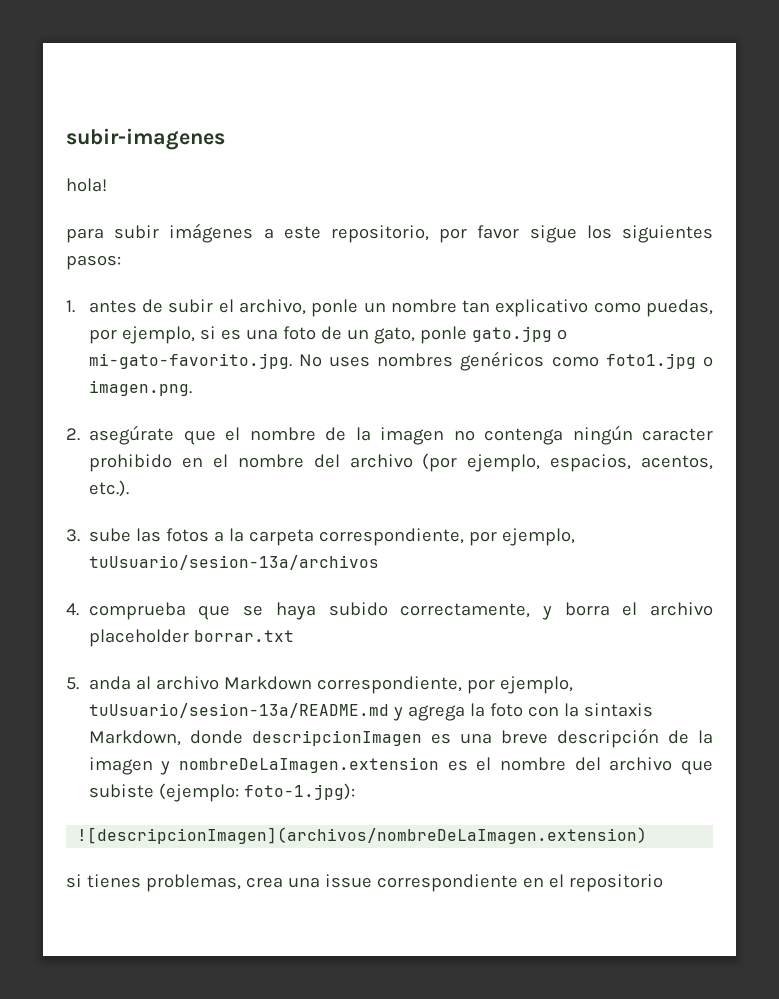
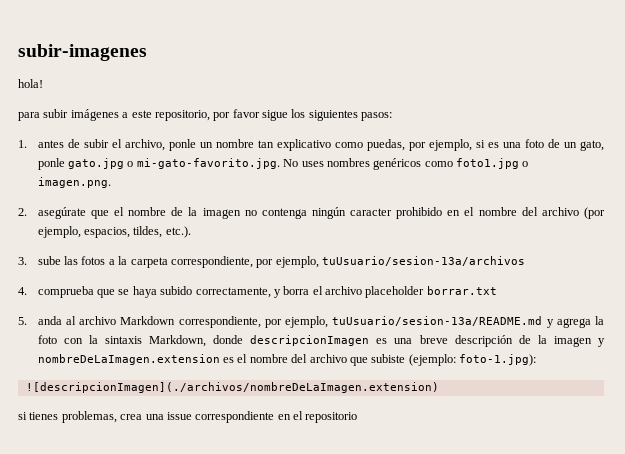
[640,455,713,470] acentos, -> [133,226,163,238] tildes,
[77,827,648,844] ![descripcionImagen](archivos/nombreDeLaImagen.extension) -> [25,382,439,393] ![descripcionImagen](./archivos/nombreDeLaImagen.extension)

